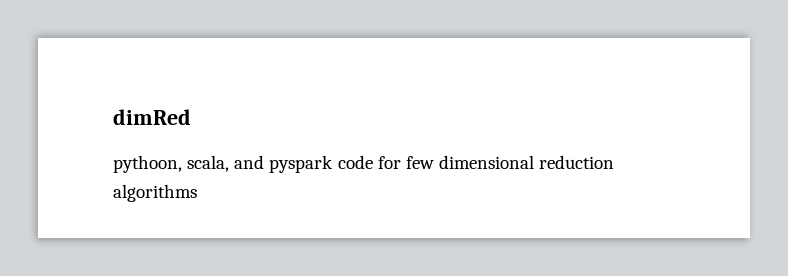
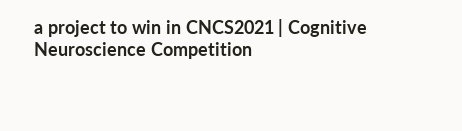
[113,109,191,125] [113,155,615,173] [113,184,197,202] dimRed // pythoon, scala, and pyspark code for few dimensional reduction algorithms -> [34,19,368,37] [34,42,252,59] a project to win in CNCS2021 | Cognitive Neuroscience Competition

